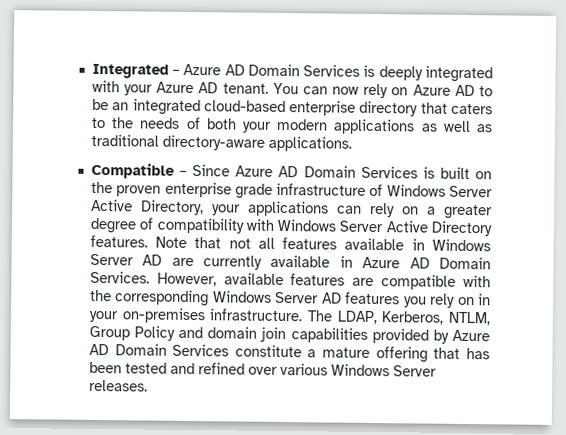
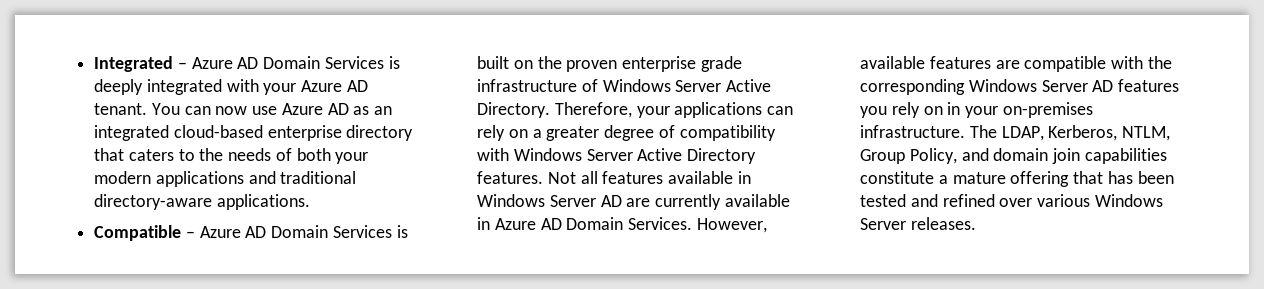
[363,83,494,99] [91,98,109,111] rely on Azure AD to be -> [252,103,370,115] use Azure AD as
[420,120,493,133] as well as -> [248,171,276,184] and
[192,164,231,177] Since -> (195, 234) none
[140,199,204,216] Directory, -> [477,102,632,118] Directory. Therefore,
[155,236,251,249] Note that not -> [547,172,576,184] Not
[134,325,176,341] Policy -> [909,148,957,164] Policy,
[371,327,491,344] [88,343,230,357] provided by Azure AD Domain Services -> (1167, 156) none

